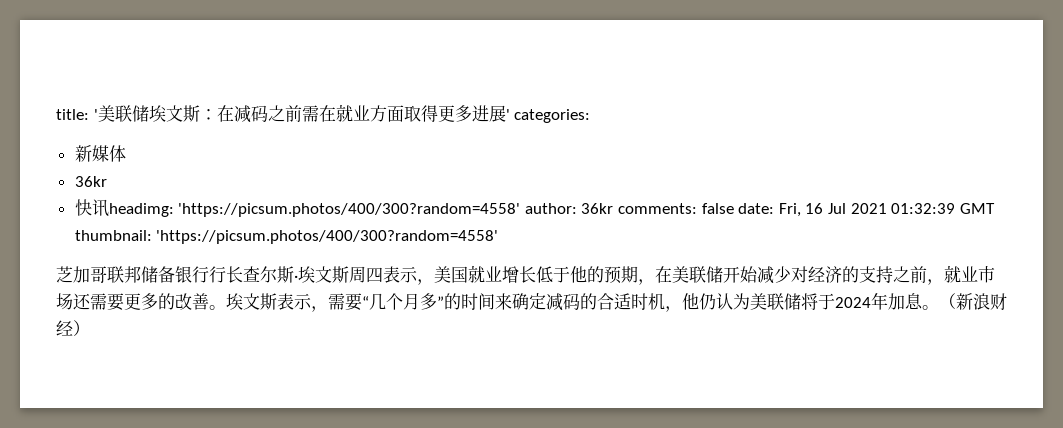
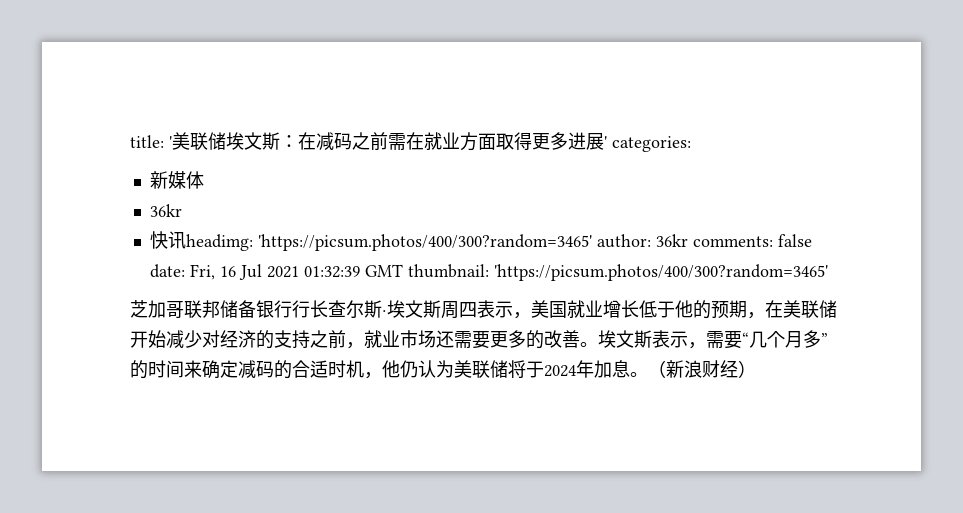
[178,203,521,217] 'https://picsum.photos/400/300?random=4558' -> [257,234,592,251] 'https://picsum.photos/400/300?random=3465'
[156,230,499,244] 'https://picsum.photos/400/300?random=4558' -> [493,264,828,281] 'https://picsum.photos/400/300?random=3465'

